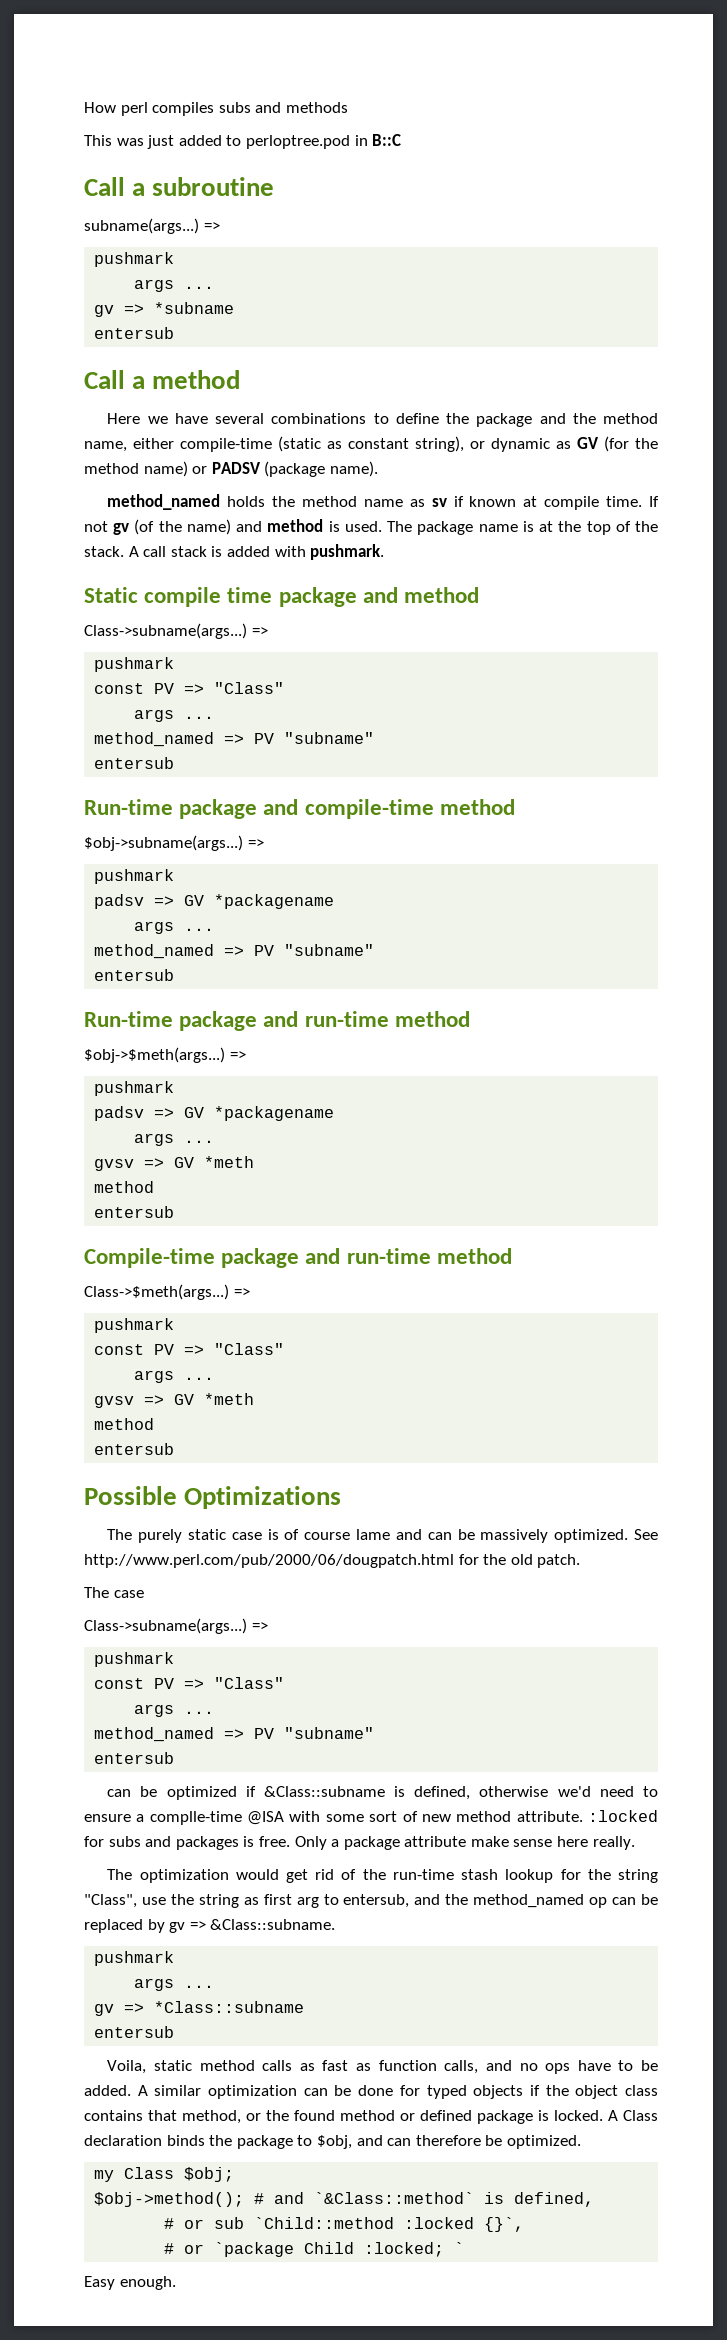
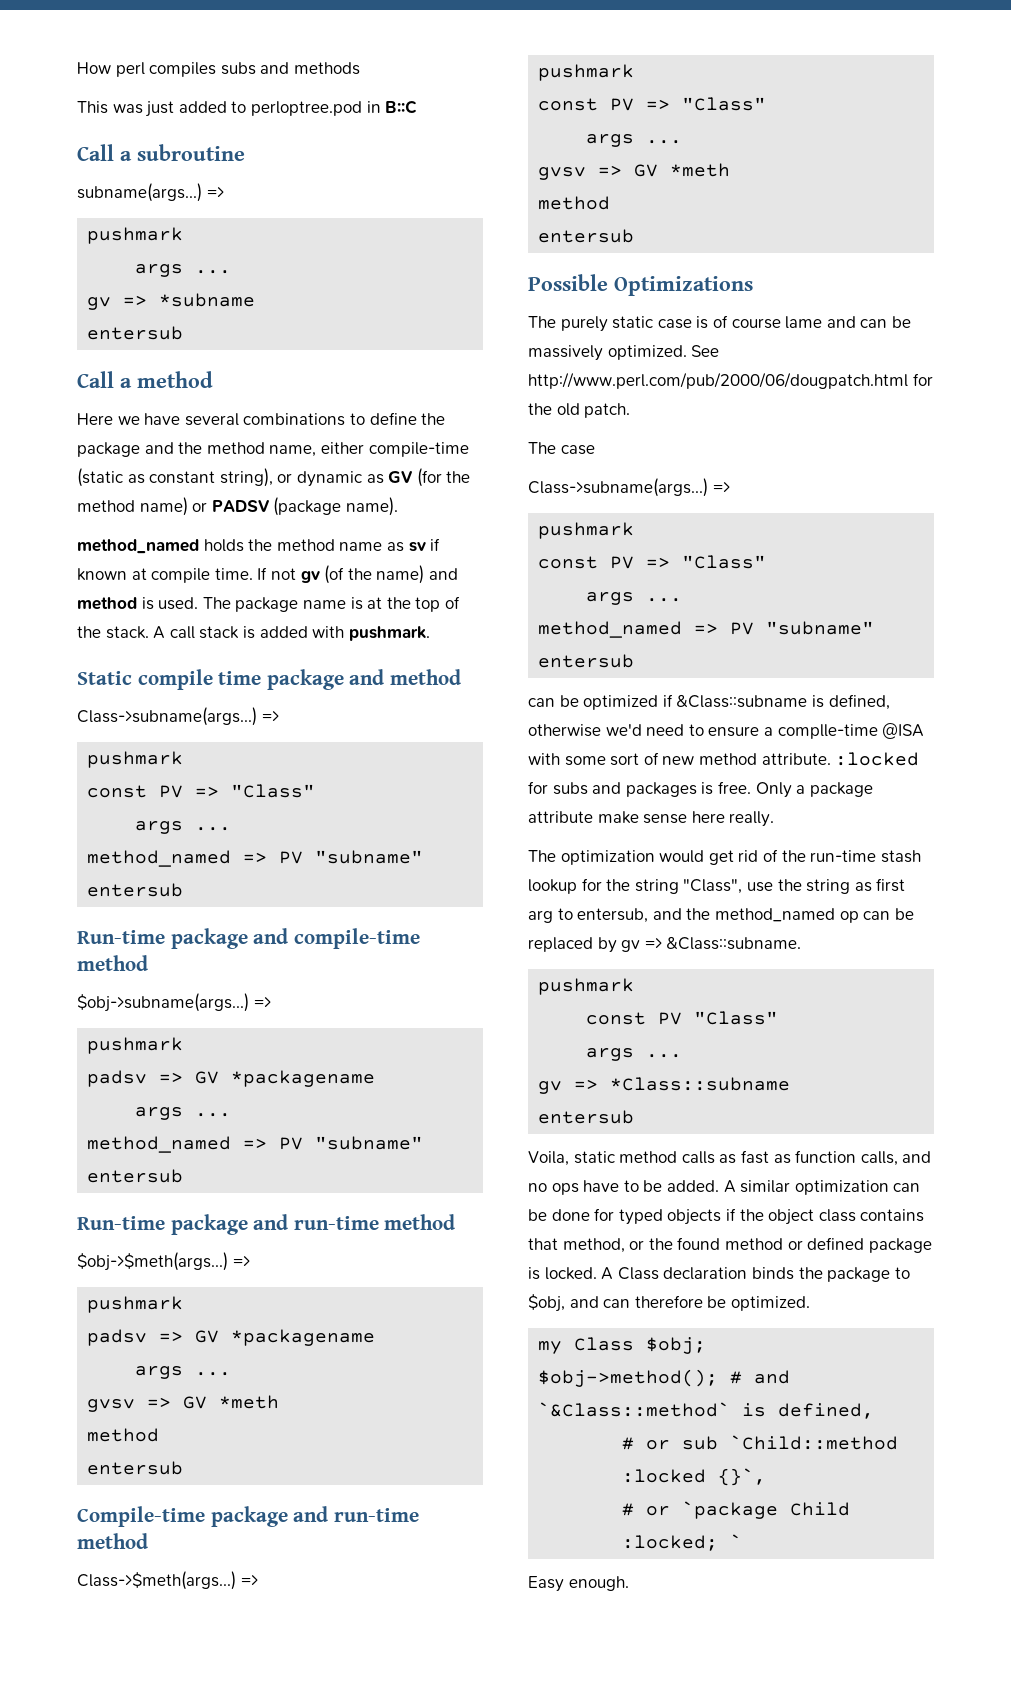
(175, 1958) none -> [586,1011,779,1025] // const PV "Class"

